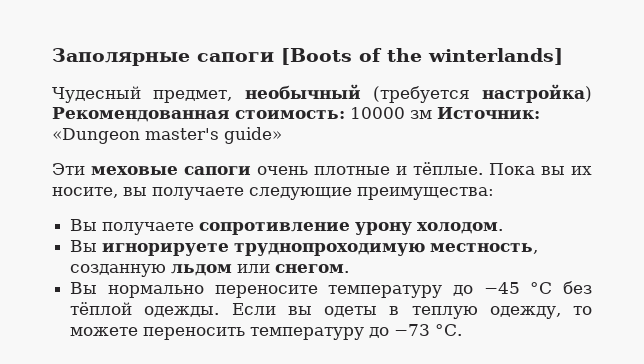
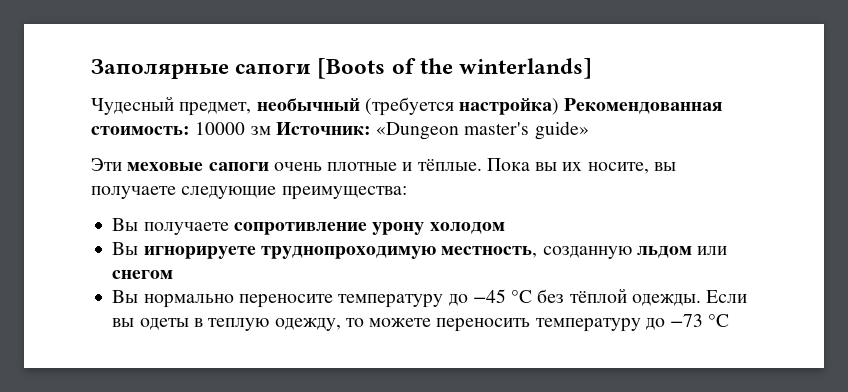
[417,222,504,234] холодом. -> [429,222,505,234] холодом
[275,264,350,273] снегом. -> [112,270,174,279] снегом
[435,324,463,336] °C. -> [708,314,730,327] °C

